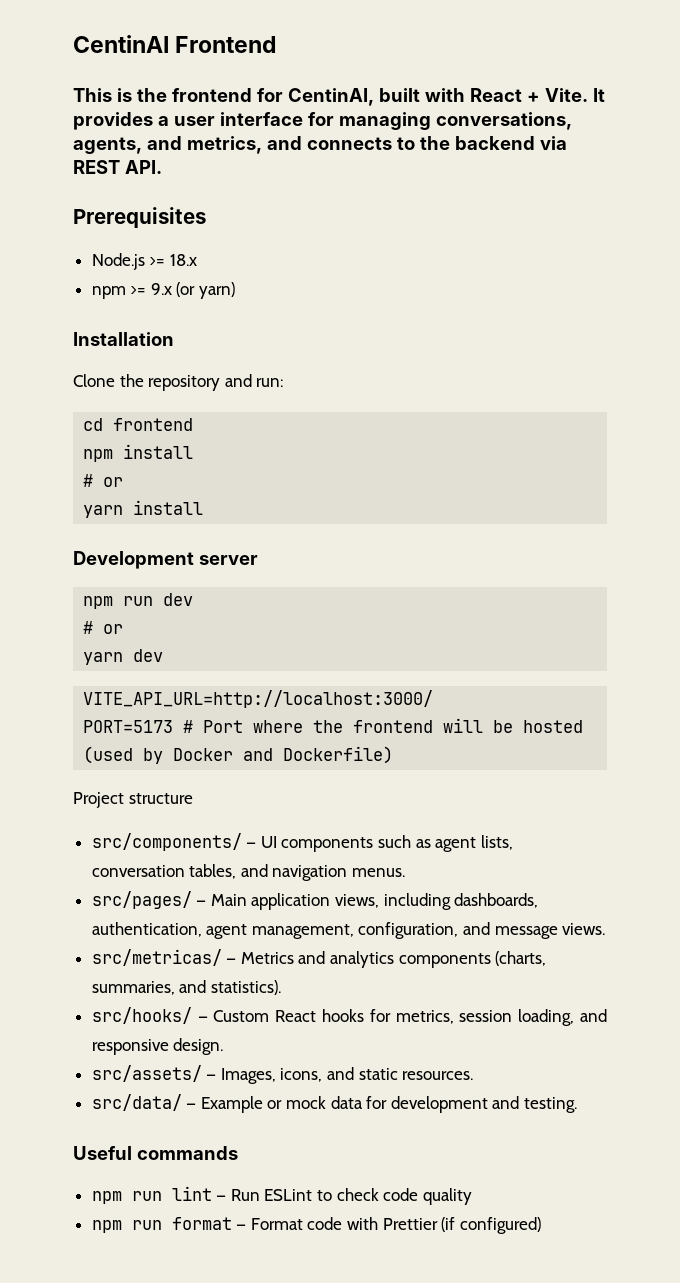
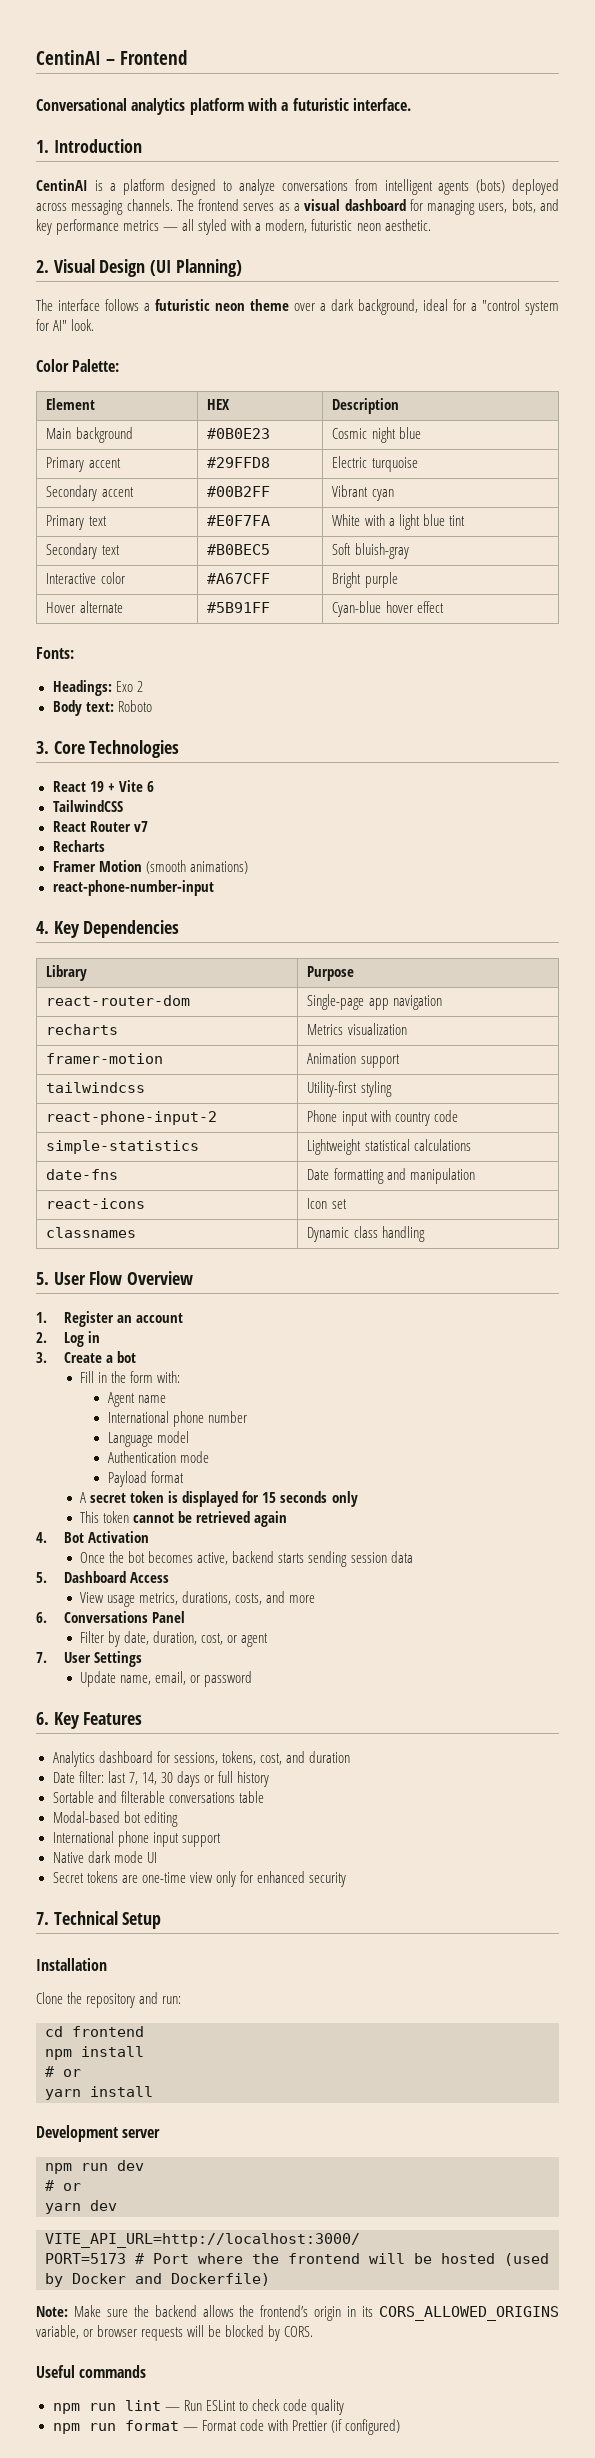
[73,35,169,53] CentinAI -> [36,50,116,65] CentinAI –
[73,88,605,106] [73,112,572,130] [73,136,567,154] [73,160,162,174] [73,207,206,228] [91,253,197,270] [91,282,236,299] This is the frontend for CentinAI, built with React + Vite. It provides a user interface for managing conversations, agents, and metrics, and connects to the backend via REST API. // Prerequisites // Node.js >= 18.x // npm >= 9.x (or yarn) -> [36,98,411,115] [36,139,142,153] [36,179,559,195] [36,199,559,215] [36,219,431,235] [36,259,242,277] [36,299,559,315] [36,319,95,331] [36,359,120,372] [46,398,96,410] [207,399,231,410] [332,398,400,414] [46,427,133,443] [207,428,271,439] [332,427,421,443] [46,457,121,472] [207,457,271,468] [332,456,418,472] [46,485,134,501] [207,486,271,497] [332,485,394,501] [46,515,107,530] [207,515,271,526] [332,514,465,530] [46,543,120,559] [207,544,271,555] [332,543,409,559] [46,572,125,584] [207,573,271,584] [332,572,398,588] [46,601,123,613] [207,602,271,613] [332,601,444,617] [36,647,74,659] [52,680,143,696] [52,700,152,716] [36,740,180,758] [52,780,154,792] [52,800,123,812] [52,821,148,832] [52,840,105,852] [52,860,248,874] [52,880,214,896] [36,920,180,938] [46,965,88,981] [307,966,355,981] [46,995,191,1006] [307,994,442,1010] [46,1024,119,1035] [307,1023,407,1035] [46,1053,164,1064] [307,1053,400,1068] [46,1082,146,1093] [307,1081,392,1097] [46,1111,218,1125] [307,1110,458,1126] [46,1140,200,1154] [307,1139,471,1155] [46,1169,119,1180] [307,1168,475,1184] [46,1198,146,1209] [307,1198,347,1209] [46,1227,137,1238] [307,1226,425,1242] [36,1271,194,1285] [36,1311,183,1327] [36,1331,100,1347] [36,1351,136,1363] [80,1371,181,1383] [107,1392,166,1407] [107,1411,247,1427] [107,1431,189,1447] [107,1451,209,1463] [107,1471,184,1487] [80,1491,358,1507] [80,1511,288,1527] [36,1531,149,1543] [80,1551,413,1567] [36,1571,169,1583] [80,1591,316,1607] [36,1611,185,1623] [80,1631,269,1647] [36,1651,142,1667] [80,1671,253,1687] [36,1712,143,1729] [52,1751,350,1767] [52,1771,269,1787] [52,1791,264,1803] [52,1811,178,1827] [52,1831,221,1847] [52,1851,157,1863] [52,1871,346,1887] [36,1911,162,1929] Conversational analytics platform with a futuristic interface. // 1. Introduction // CentinAI is a platform designed to analyze conversations from intelligent agents (bots) deployed across messaging channels. The frontend serves as a visual dashboard for managing users, bots, and key performance metrics — all styled with a modern, futuristic neon aesthetic. // 2. Visual Design (UI Planning) // The interface follows a futuristic neon theme over a dark background, ideal for a "control system for AI" look. // Color Palette: // Element | HEX | Description // Main background | #0B0E23 | Cosmic night blue // Primary accent | #29FFD8 | Electric turquoise // Secondary accent | #00B2FF | Vibrant cyan // Primary text | #E0F7FA | White with a light blue tint // Secondary text | #B0BEC5 | Soft bluish-gray // Interactive color | #A67CFF | Bright purple // Hover alternate | #5B91FF | Cyan-blue hover effect // Fonts: // Headings: Exo 2 // Body text: Roboto // 3. Core Technologies // React 19 + Vite 6 // TailwindCSS // React Router v7 // Recharts // Framer Motion (smooth animations) // react-phone-number-input // 4. Key Dependencies // Library | Purpose // react-router-dom | Single-page app navigation // recharts | Metrics visualization // framer-motion | Animation support // tailwindcss | Utility-first styling // react-phone-input-2 | Phone input with country code // simple-statistics | Lightweight statistical calculations // date-fns | Date formatting and manipulation // react-icons | Icon set // classnames | Dynamic class handling // 5. User Flow Overview // 1. Register an account // 2. Log in // 3. Create a bot // Fill in the form with: // Agent name // International phone number // Language model // Authentication mode // Payload format // A secret token is displayed for 15 seconds only // This token cannot be retrieved again // 4. Bot Activation // Once the bot becomes active, backend starts sending session data // 5. Dashboard Access // View usage metrics, durations, costs, and more // 6. Conversations Panel // Filter by date, duration, cost, or agent // 7. User Settings // Update name, email, or password // 6. Key Features // Analytics dashboard for sessions, tokens, cost, and duration // Date filter: last 7, 14, 30 days or full history // Sortable and filterable conversations table // Modal-based bot editing // International phone input support // Native dark mode UI // Secret tokens are one-time view only for enhanced security // 7. Technical Setup
[73,792,193,808] [91,833,513,852] [91,864,406,881] [91,891,539,910] [91,922,606,939] [91,949,547,968] [91,980,281,995] [91,1007,608,1026] [91,1038,224,1055] [91,1065,474,1084] [91,1094,578,1113] Project structure // src/components/ — UI components such as agent lists, conversation tables, and navigation menus. // src/pages/ — Main application views, including dashboards, authentication, agent management, configuration, and message views. // src/metricas/ — Metrics and analytics components (charts, summaries, and statistics). // src/hooks/ — Custom React hooks for metrics, session loading, and responsive design. // src/assets/ — Images, icons, and static resources. // src/data/ — Example or mock data for development and testing. -> [36,2305,560,2321] [36,2325,314,2341] Note: Make sure the backend allows the frontend’s origin in its CORS_ALLOWED_ORIGINS variable, or browser requests will be blocked by CORS.

